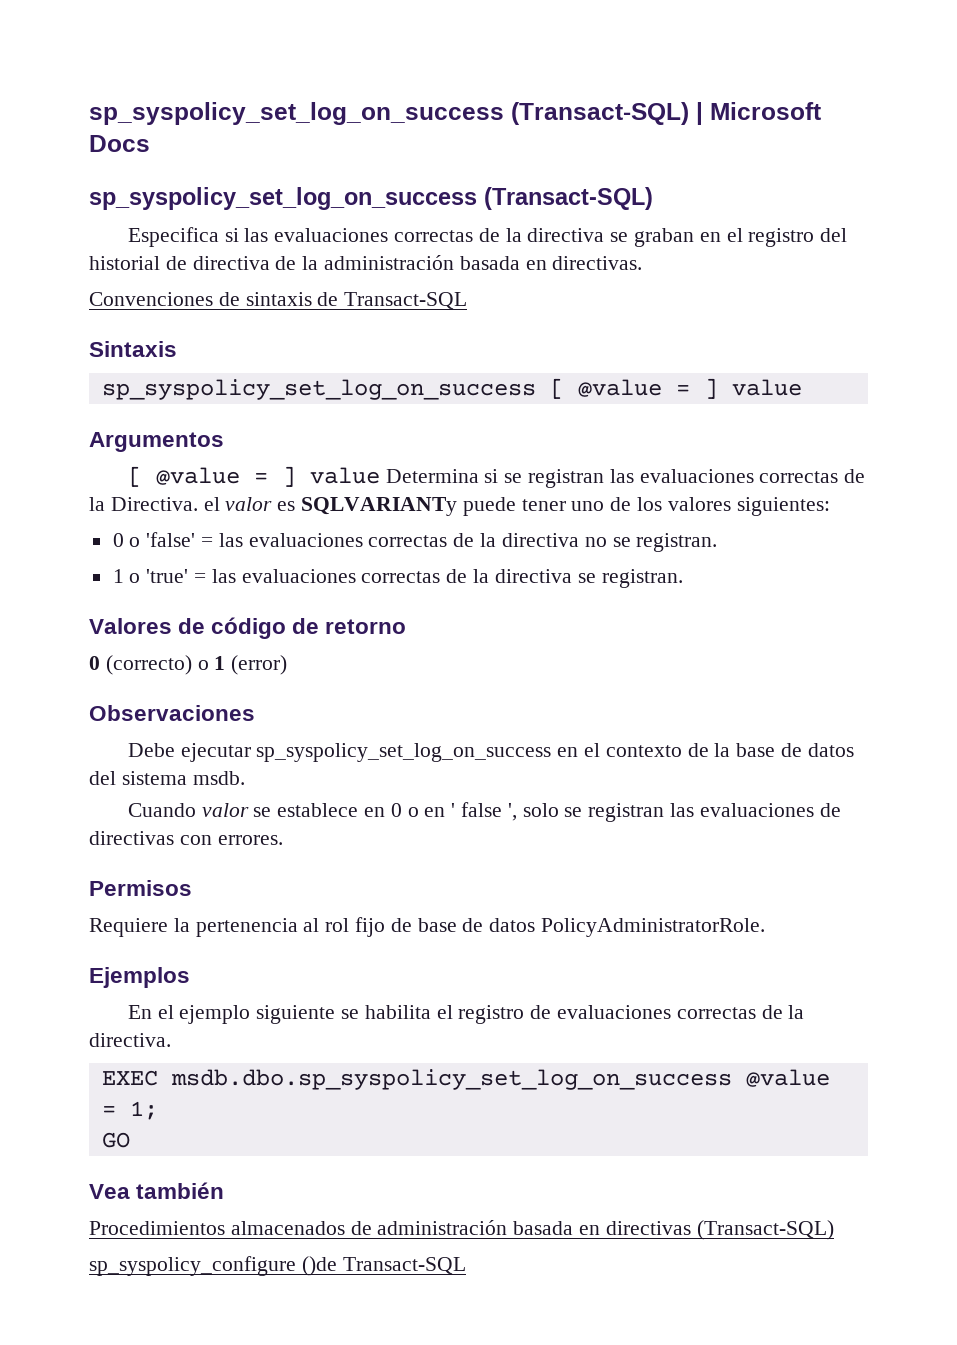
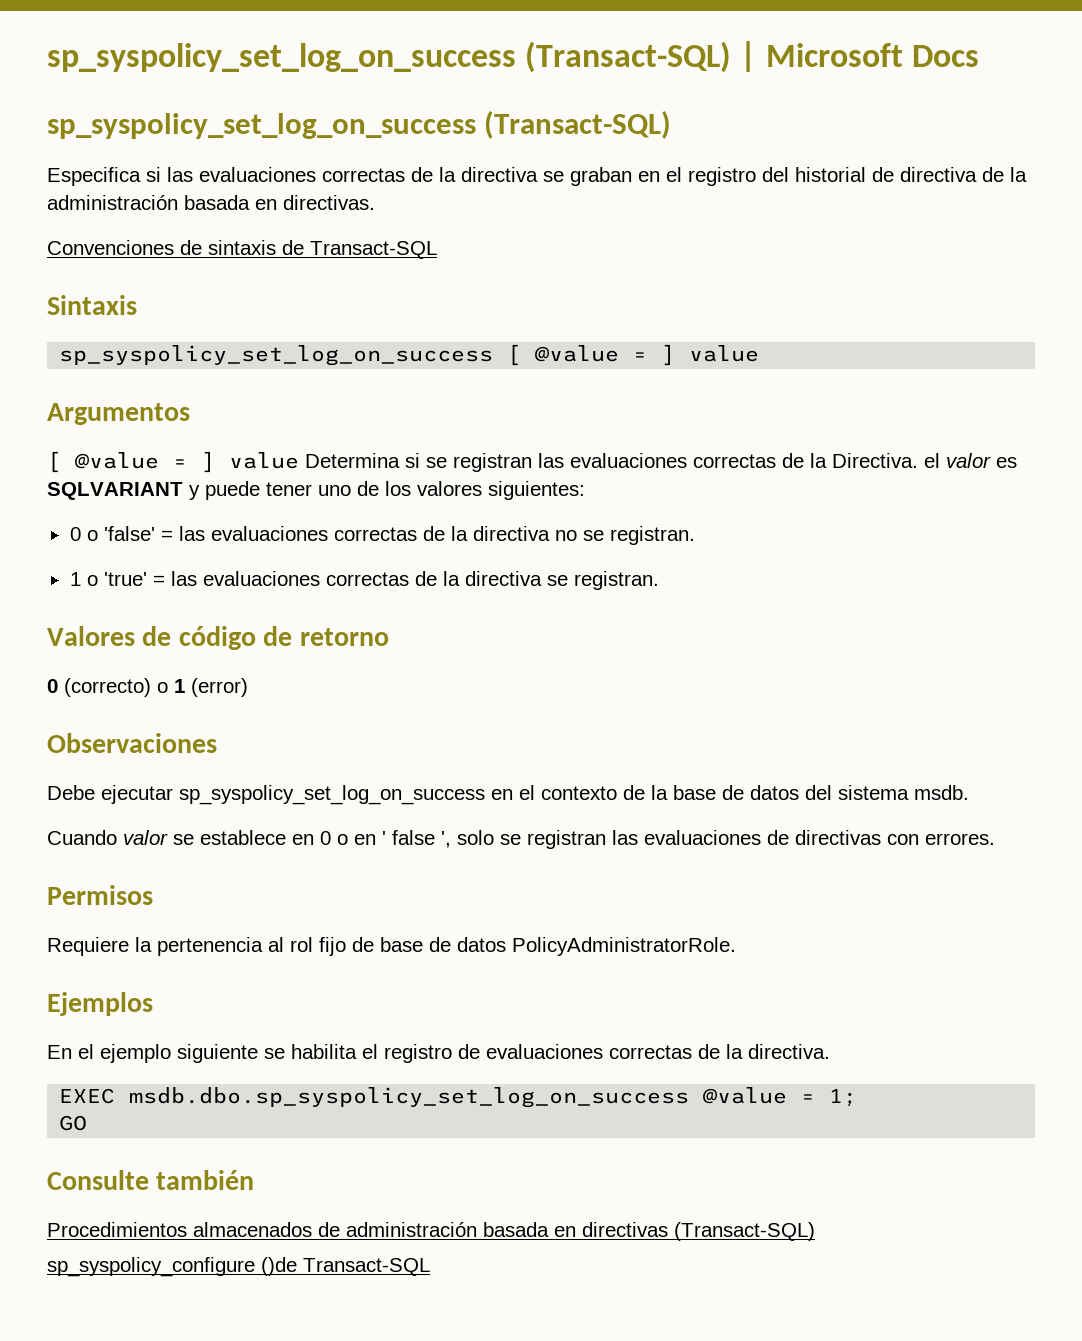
[301,497,458,516] SQLVARIANTy -> [47,482,200,500] SQLVARIANT y
[89,1184,130,1199] Vea -> [47,1170,149,1190] Consulte

